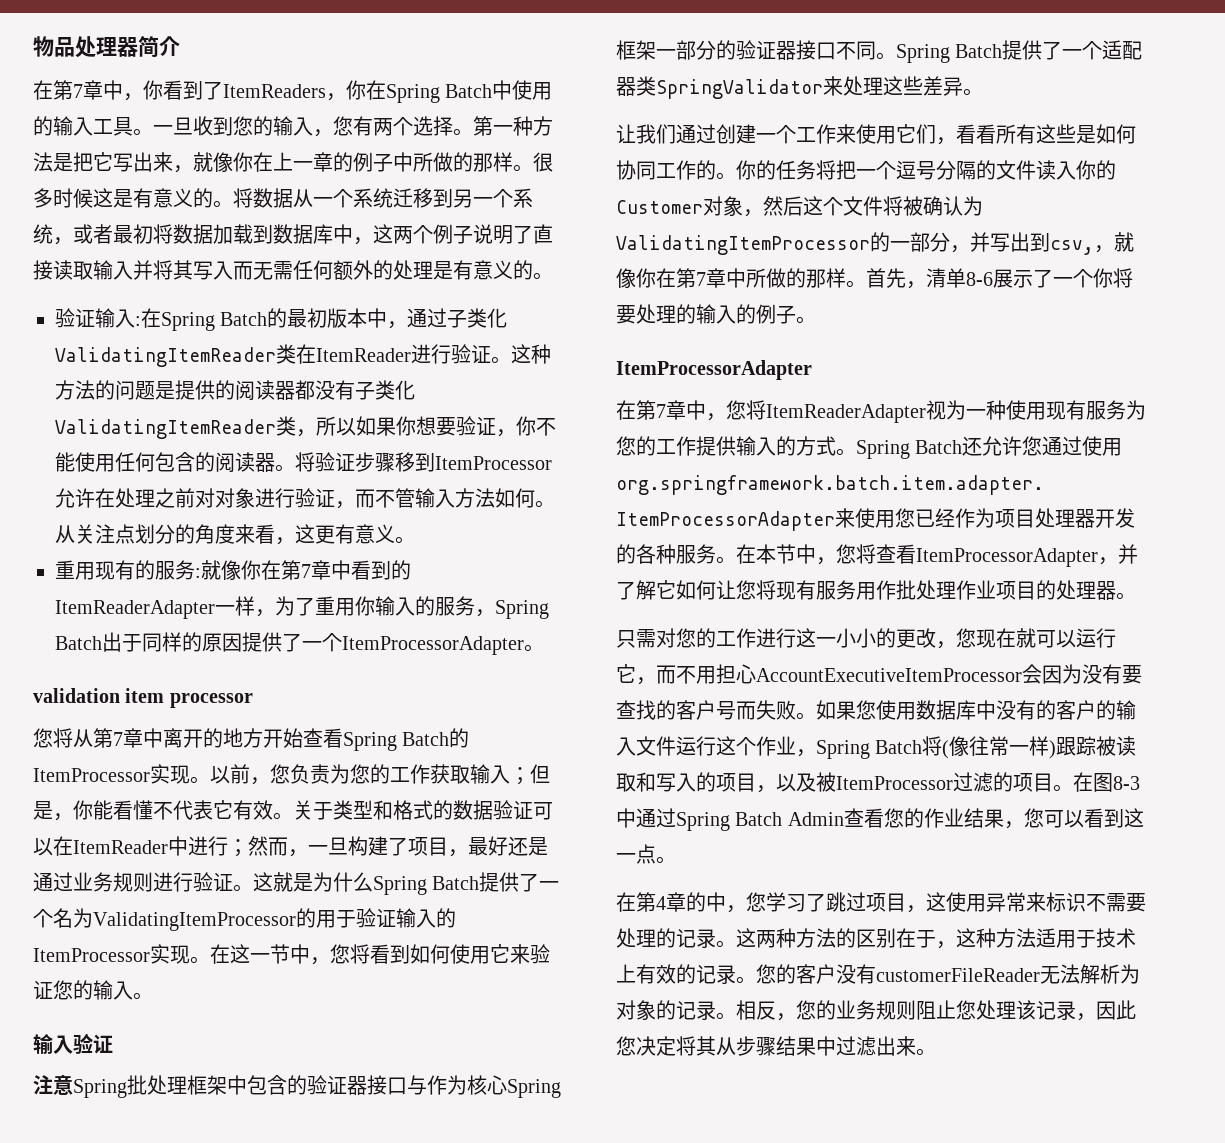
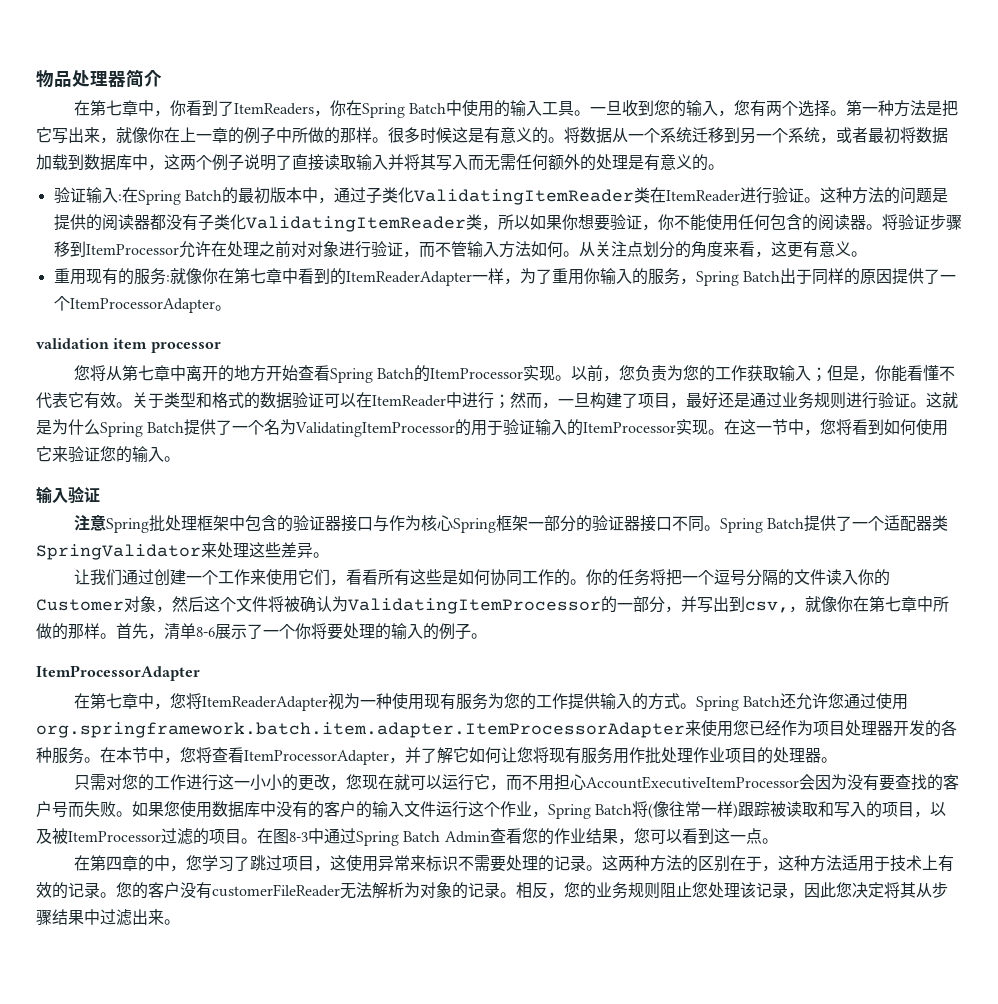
[73,84,83,98] 7 -> [106,100,123,116] 七
[301,564,311,578] 7 -> [249,268,266,284] 七
[113,732,123,746] 7 -> [138,365,155,381] 七
[696,272,706,286] 7 -> [885,596,901,612] 七
[656,404,666,418] 7 -> [106,693,123,709] 七
[656,896,666,910] 4 -> [106,856,123,871] 四

